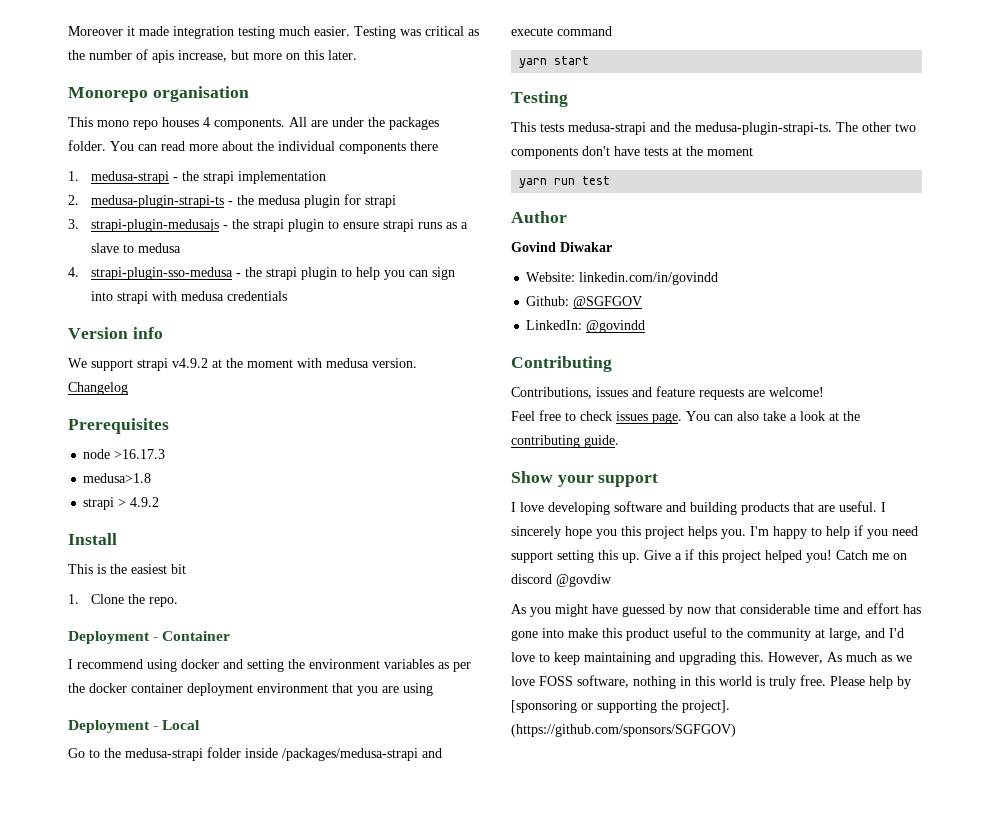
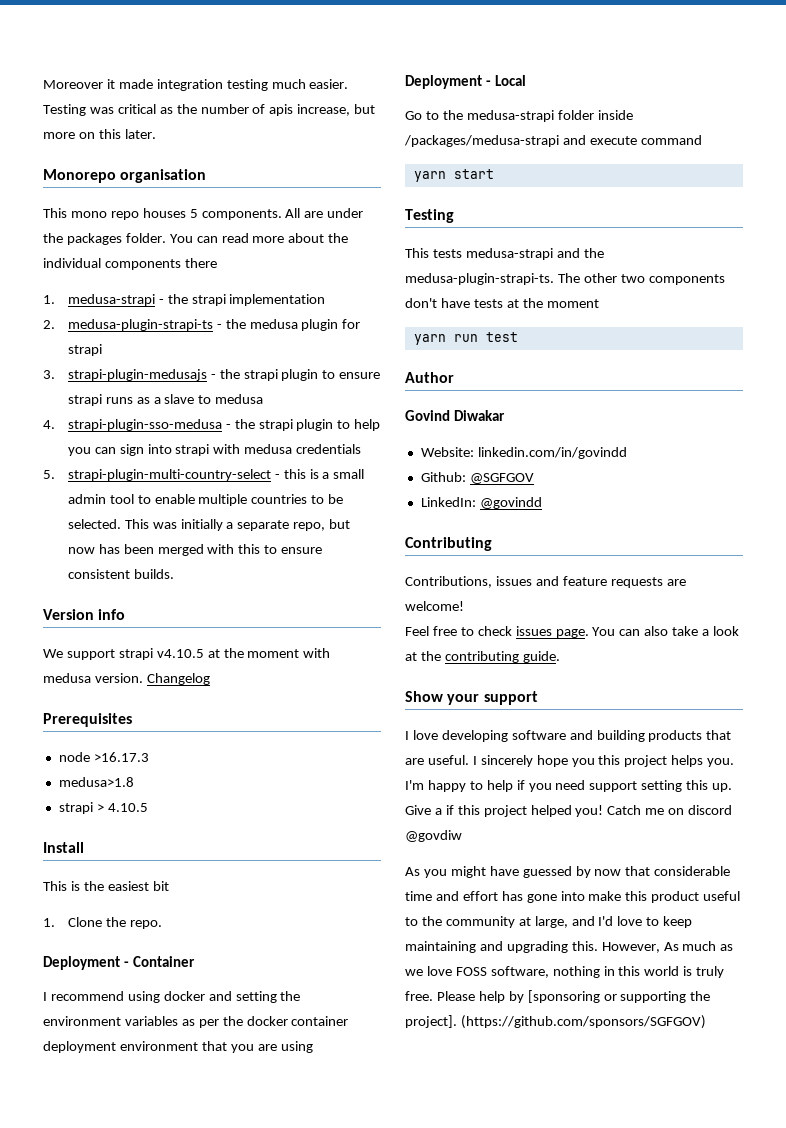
[203,117,210,127] 4 -> [189,209,198,218] 5
(288, 296) none -> [43,469,365,481] [67,494,344,506] [67,519,351,531] [67,544,323,556] [67,569,174,579] // 5. strapi-plugin-multi-country-select - this is a small admin tool to enable multiple countries to be selected. This was initially a separate repo, but now has been merged with this to ensure consistent builds.
[172,358,208,368] v4.9.2 -> [156,649,204,658] v4.10.5
[130,497,160,507] 4.9.2 -> [107,803,148,812] 4.10.5

